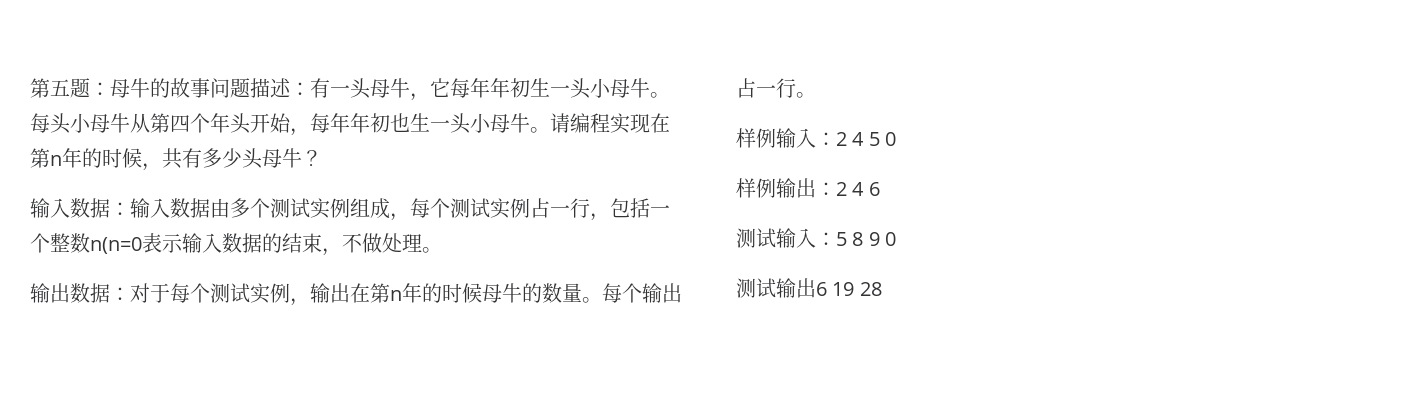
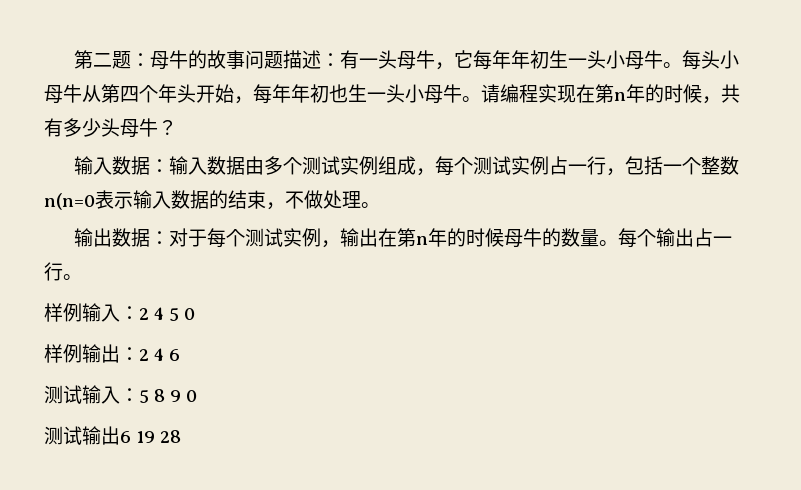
[30,78,70,98] 第五 -> [73,50,112,69] 第二

